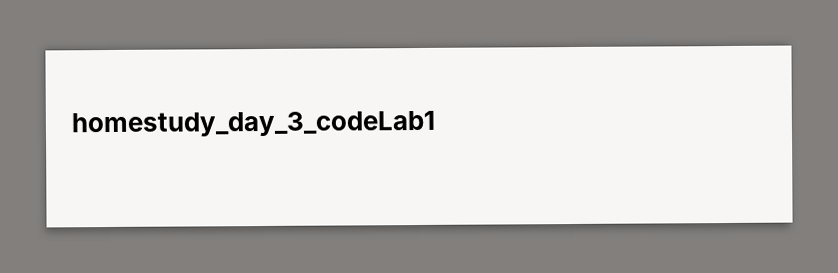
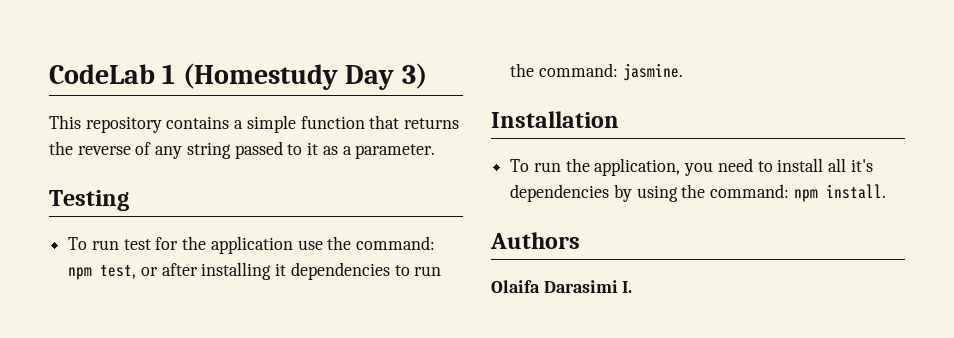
[71,110,435,138] homestudy_day_3_codeLab1 -> [49,63,427,90] [49,115,460,133] [49,141,436,159] [49,190,129,211] [68,236,436,254] [68,262,442,280] [510,63,683,81] [491,111,619,128] [510,158,873,176] [510,184,886,202] [490,232,580,249] [491,280,633,293] CodeLab 1 (Homestudy Day 3) // This repository contains a simple function that returns the reverse of any string passed to it as a parameter. // Testing // To run test for the application use the command: npm test, or after installing it dependencies to run the command: jasmine. // Installation // To run the application, you need to install all it's dependencies by using the command: npm install. // Authors // Olaifa Darasimi I.

